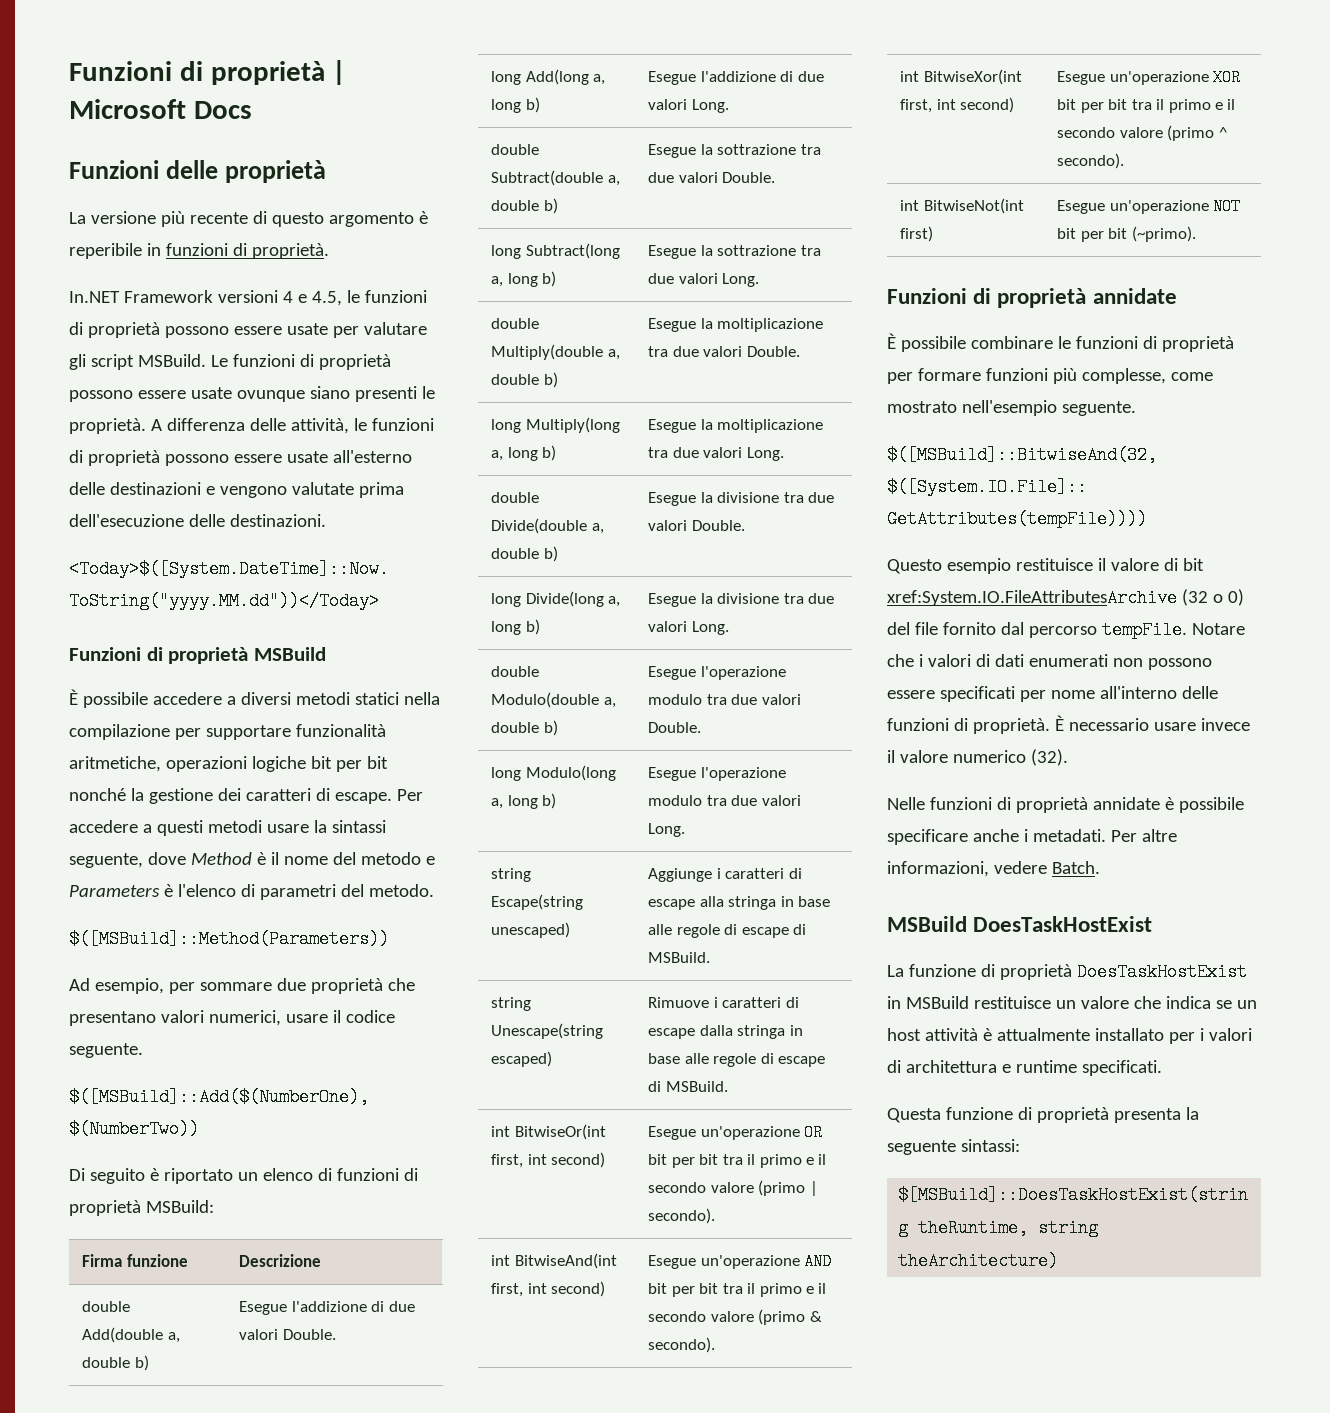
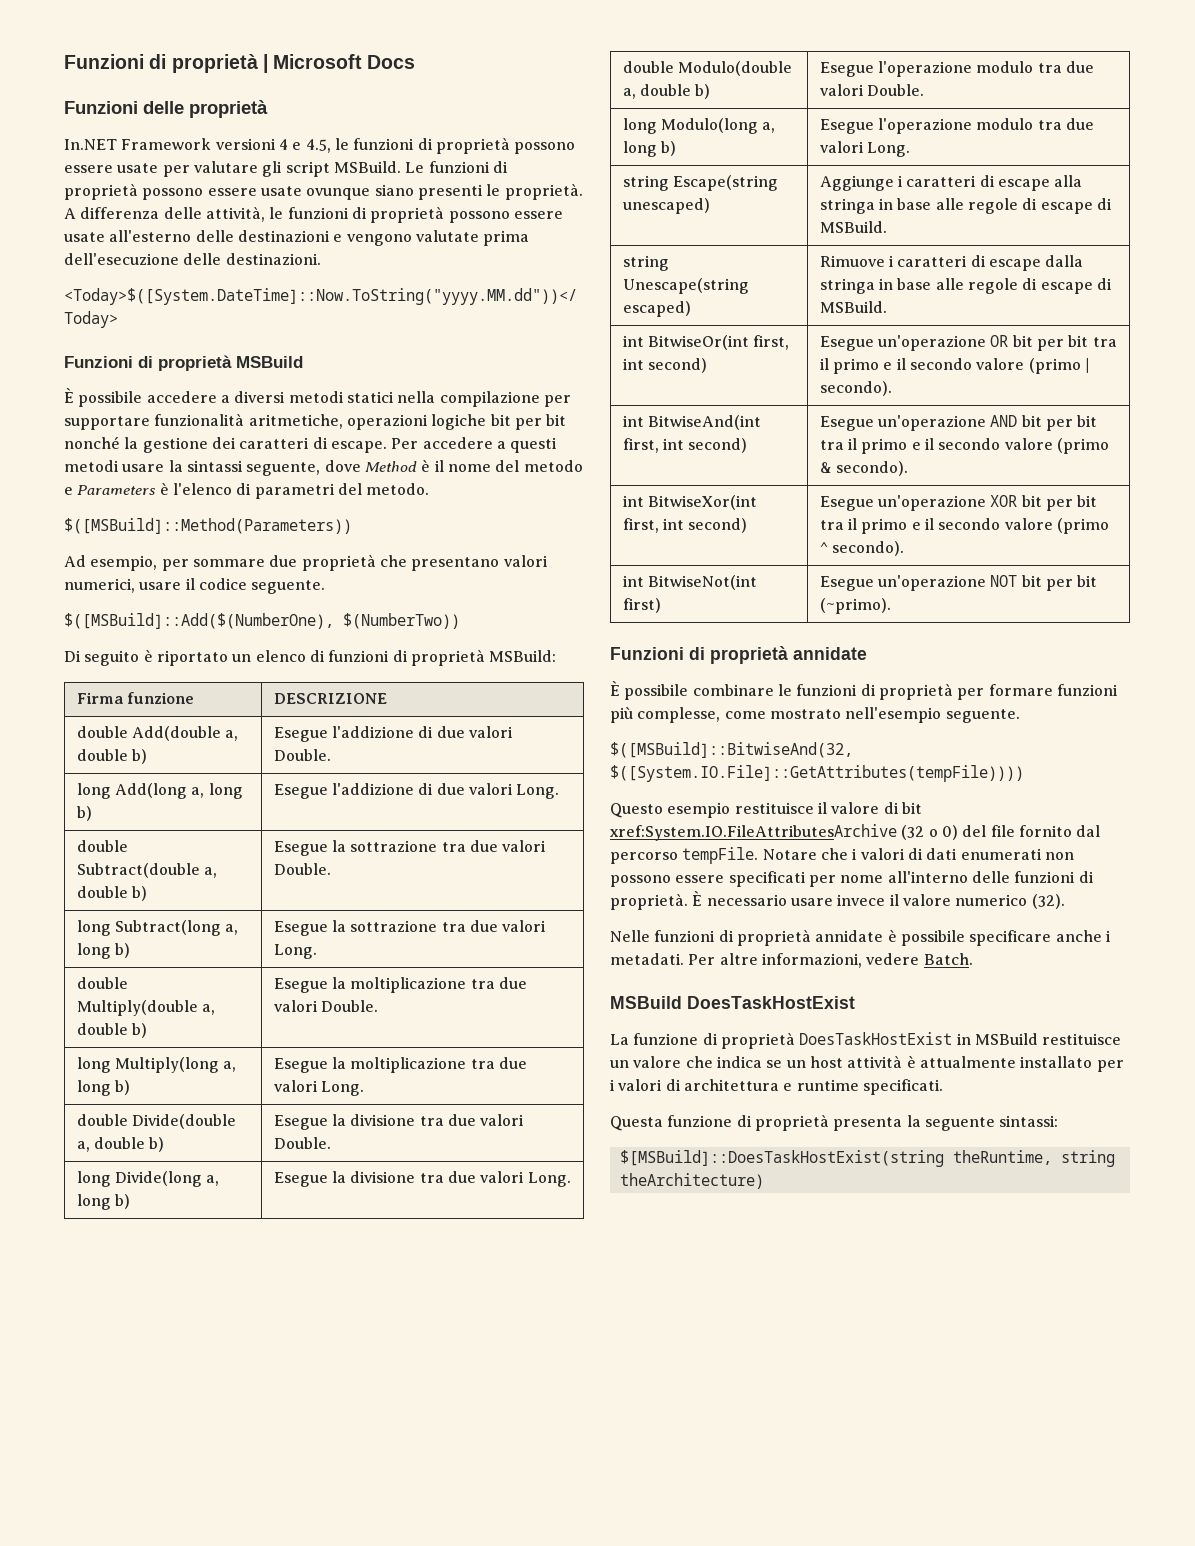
[69,211,428,227] [69,243,329,259] // La versione più recente di questo argomento è reperibile in funzioni di proprietà. -> (268, 109) none
[239,1254,322,1267] Descrizione -> [273,693,387,704] DESCRIZIONE

